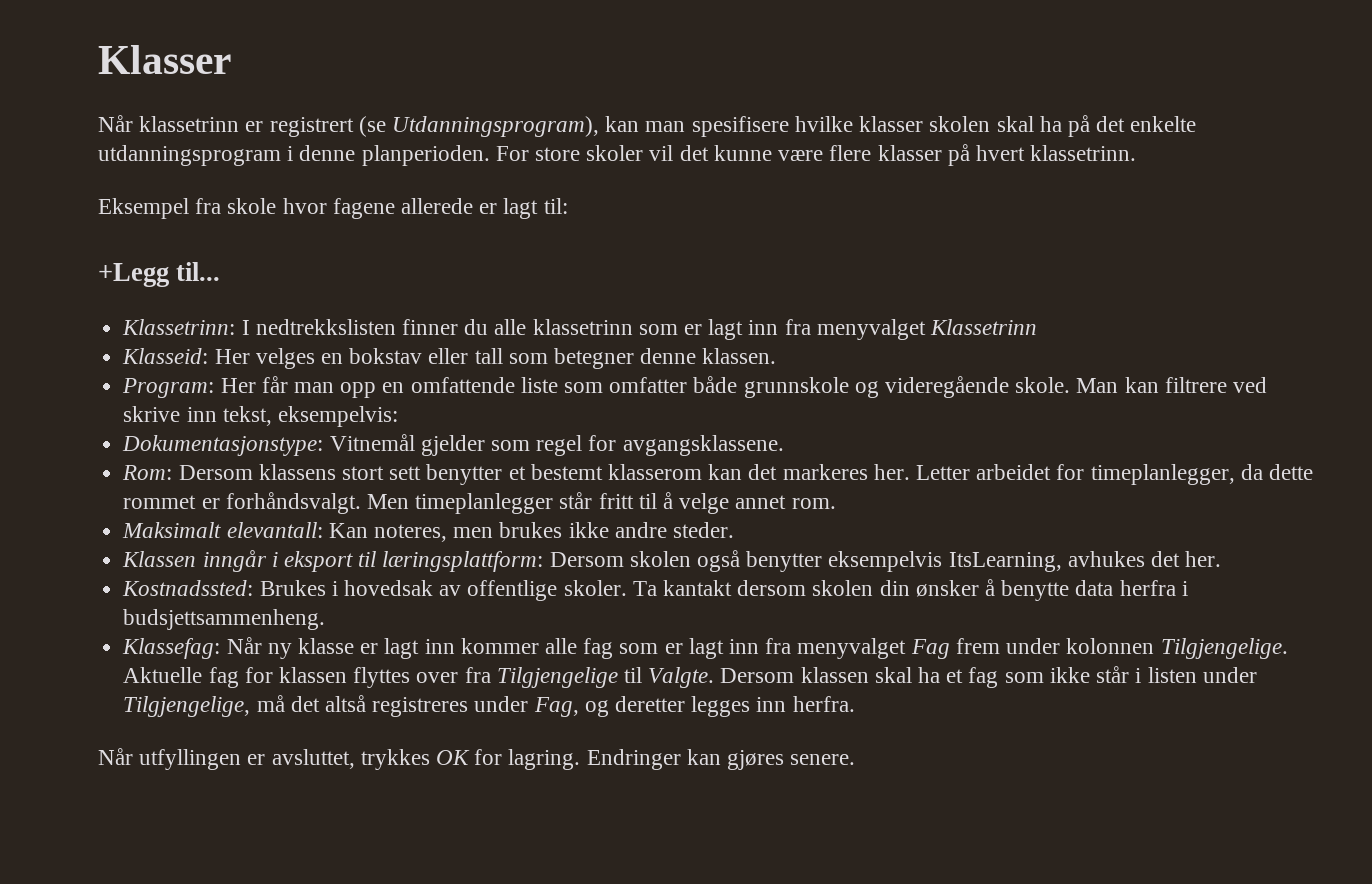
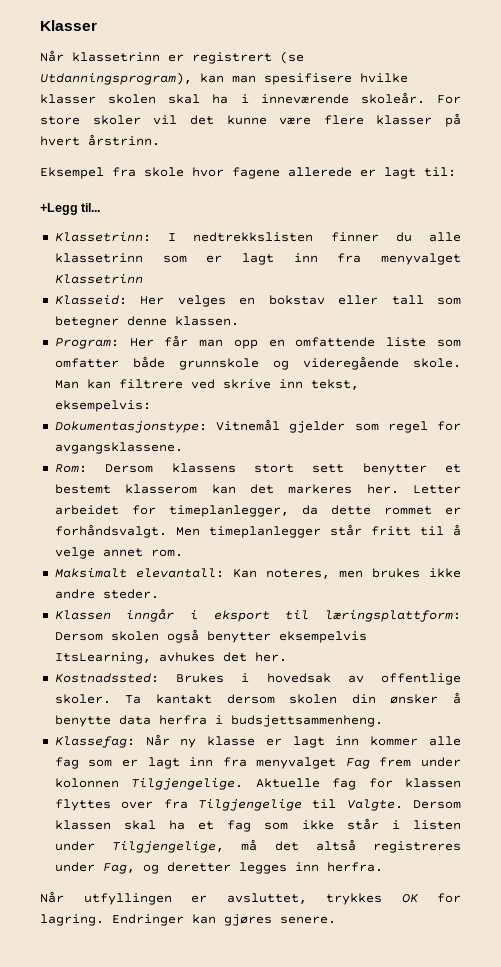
[1067,115,1197,137] [98,145,490,166] på det enkelte utdanningsprogram i denne planperioden. -> [240,92,425,104] i inneværende skoleår.
[1030,145,1137,161] klassetrinn. -> [88,134,160,146] årstrinn.

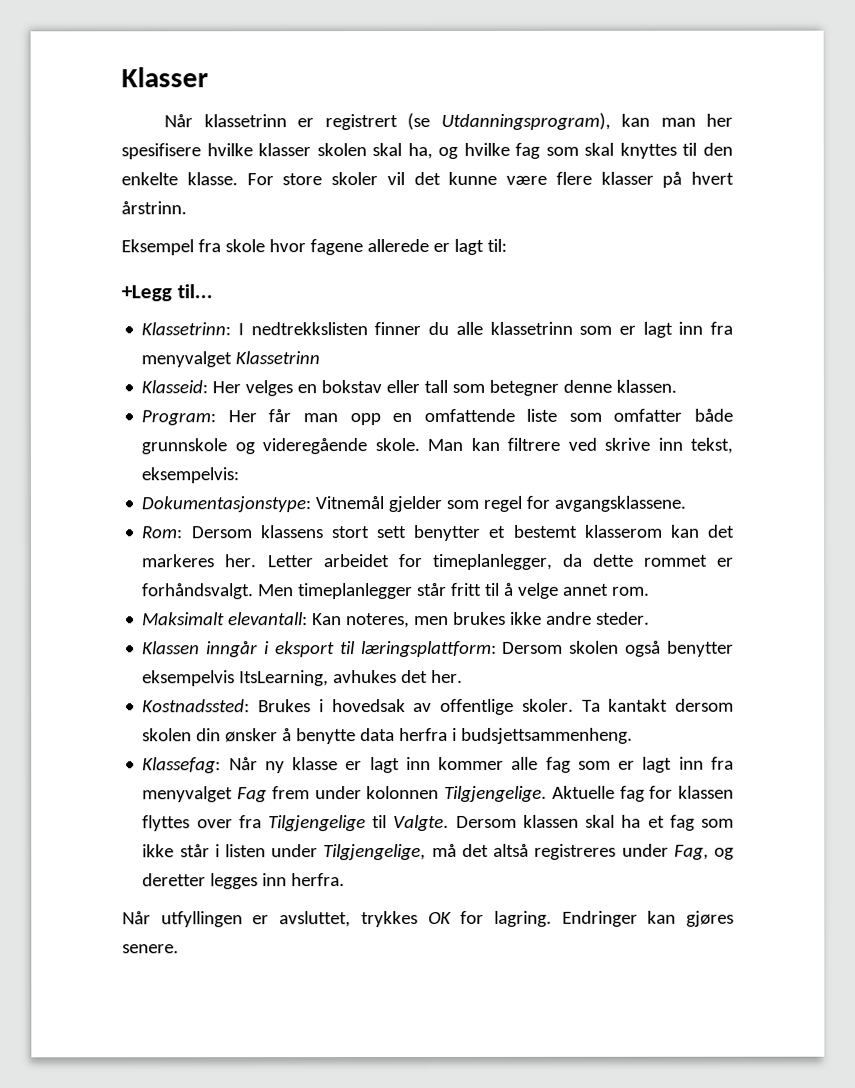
(256, 79) none -> [706,113,733,127] her
[212,92,425,104] ha i inneværende skoleår. -> [407,142,734,160] [121,172,238,186] ha, og hvilke fag som skal knyttes til den enkelte klasse.

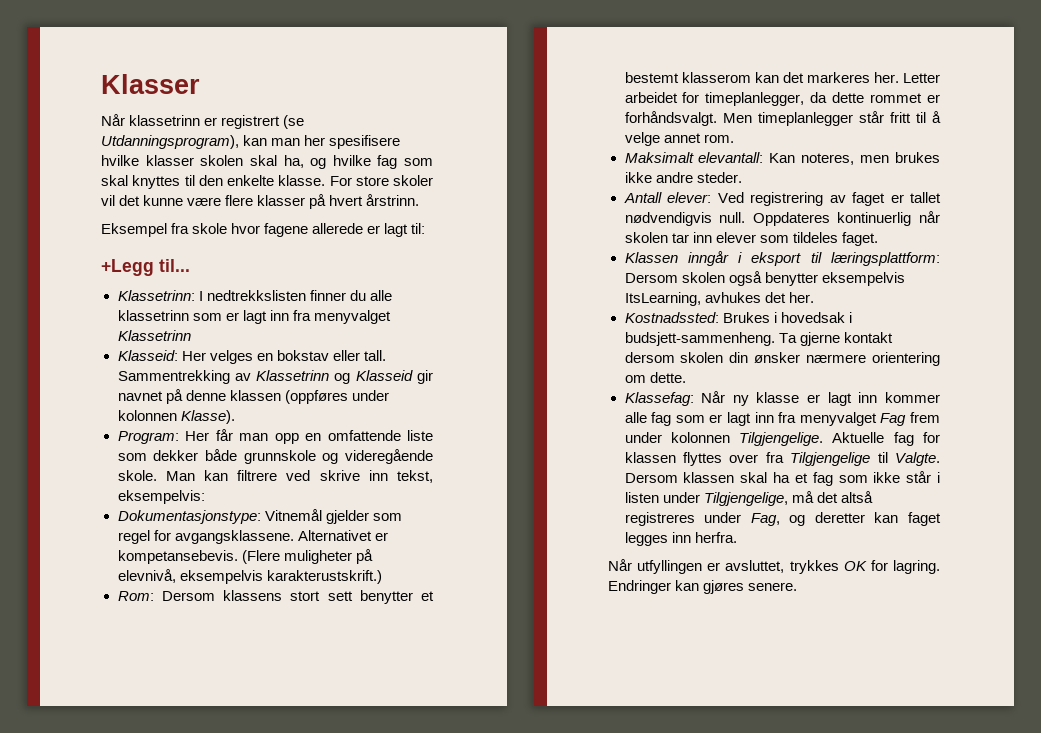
[424,379,678,396] tall som betegner denne klassen. -> [363,350,386,361] [117,370,434,384] [117,389,389,404] [117,410,235,424] tall. Sammentrekking av Klassetrinn og Klasseid gir navnet på denne klassen (oppføres under kolonnen Klasse).
[613,408,683,422] omfatter -> [153,450,199,461] dekker
(687, 503) none -> [297,530,388,541] [117,549,373,564] [117,569,382,584] Alternativet er kompetansebevis. (Flere muligheter på elevnivå, eksempelvis karakterustskrift.)
(651, 618) none -> [623,192,941,206] [624,211,940,226] [624,232,878,246] // Antall elever: Ved registrering av faget er tallet nødvendigvis null. Oppdateres kontinuerlig når skolen tar inn elever som tildeles faget.
[413,698,734,715] [142,727,634,745] av offentlige skoler. Ta kantakt dersom skolen din ønsker å benytte data herfra i budsjettsammenheng. -> [848,312,852,323] [624,332,893,346] [624,352,940,366] [624,372,686,383] i budsjett-sammenheng. Ta gjerne kontakt dersom skolen din ønsker nærmere orientering om dette.
(207, 880) none -> [874,512,941,526] kan faget

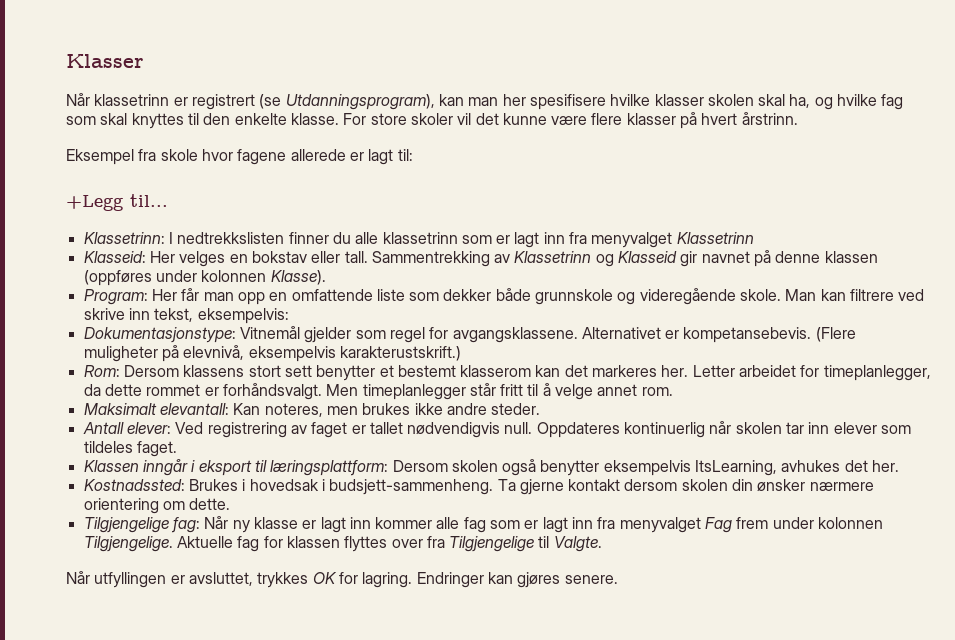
[624,392,694,406] Klassefag: -> [83,517,200,533] Tilgjengelige fag:
[624,471,940,486] [624,491,873,506] [624,512,941,526] [624,532,737,546] Dersom klassen skal ha et fag som ikke står i listen under Tilgjengelige, må det altså registreres under Fag, og deretter kan faget legges inn herfra. -> (602, 544) none

